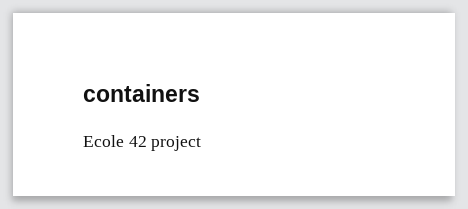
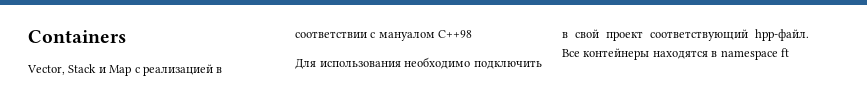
[83,84,200,102] [83,135,202,151] containers // Ecole 42 project -> [28,30,126,43] [27,64,223,76] [295,30,473,41] [295,57,542,69] [562,29,809,41] [562,48,789,60] Containers // Vector, Stack и Map с реализацией в соответствии с мануалом C++98 // Для использования необходимо подключить в свой проект соответствующий hpp-файл. Все контейнеры находятся в namespace ft

